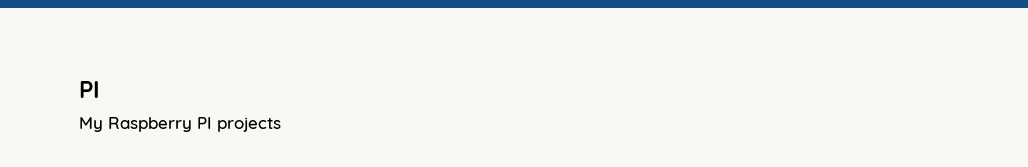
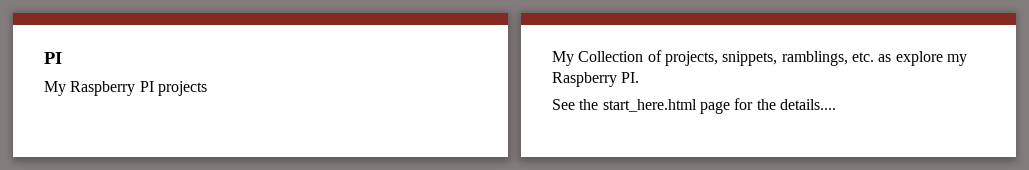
(281, 124) none -> [552,50,967,66] [552,72,640,87] [552,98,836,114] // My Collection of projects, snippets, ramblings, etc. as explore my Raspberry PI. // See the start_here.html page for the details....

